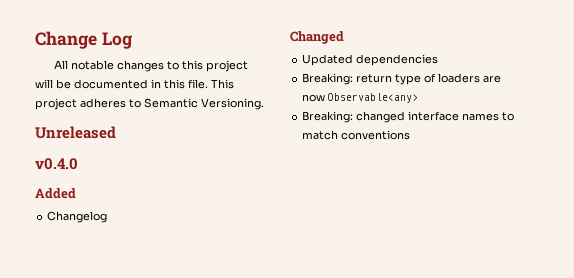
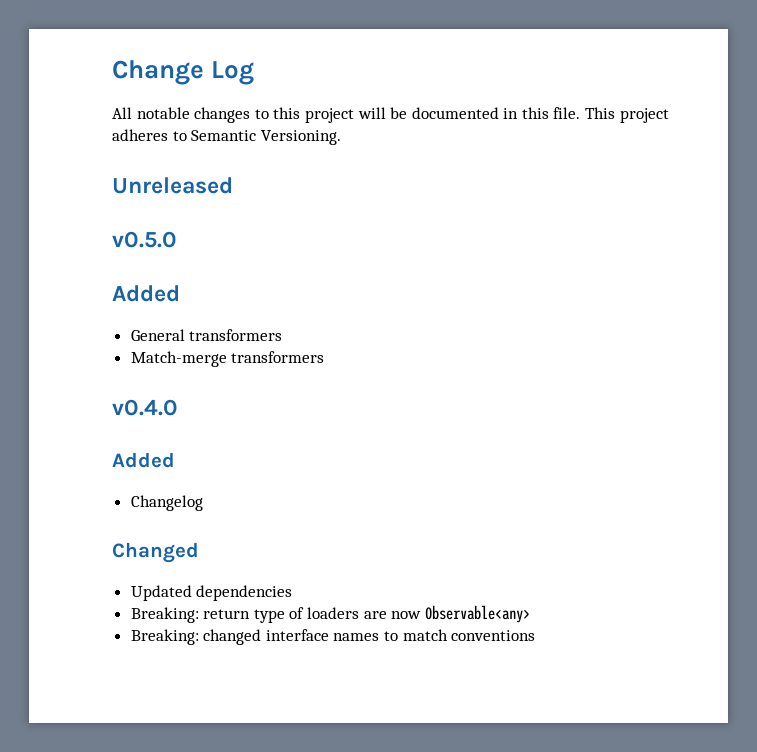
(116, 132) none -> [112,231,177,248] [112,285,180,302] [130,329,283,341] [130,351,325,367] // v0.5.0 // Added // General transformers // Match-merge transformers

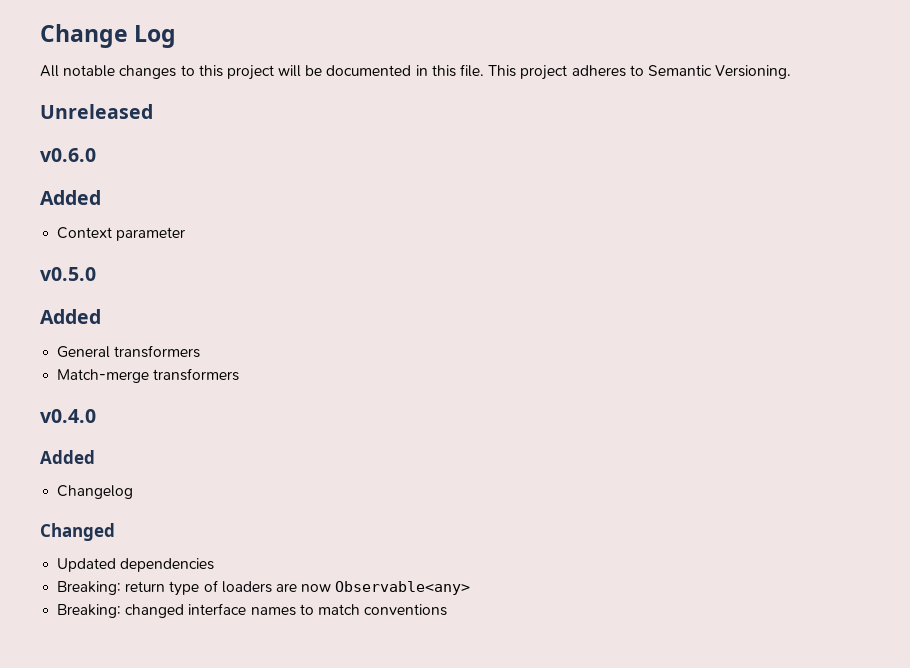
(233, 185) none -> [40,148,96,162] [40,190,101,205] [57,227,186,241] // v0.6.0 // Added // Context parameter

